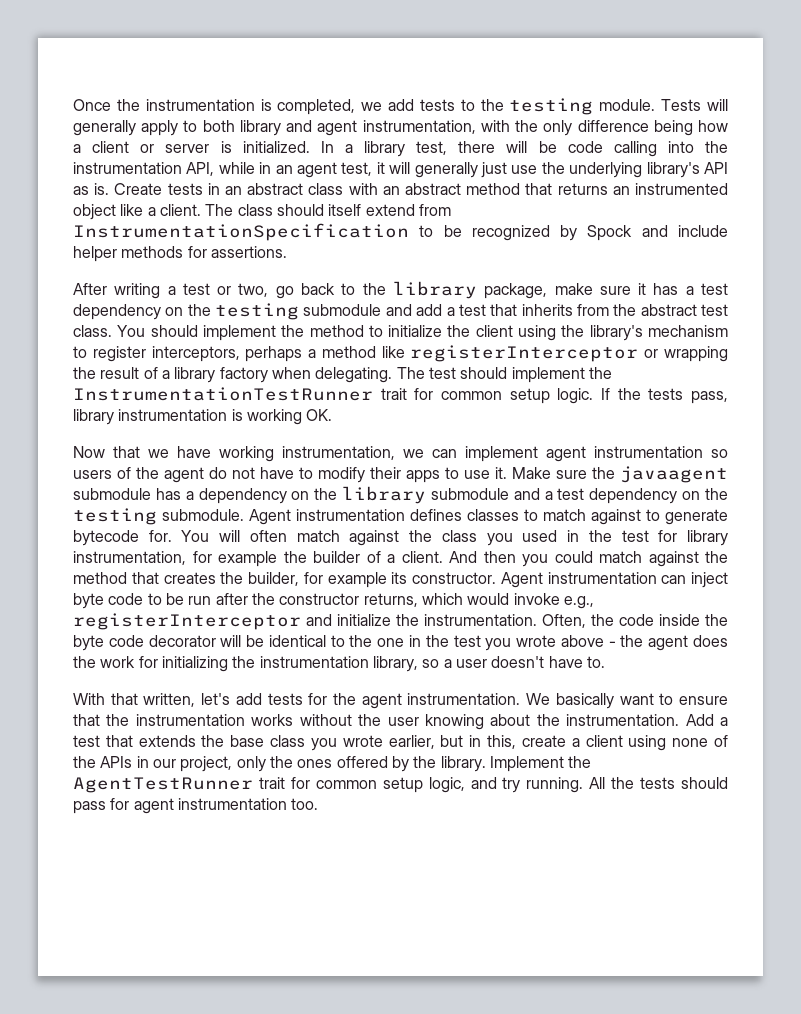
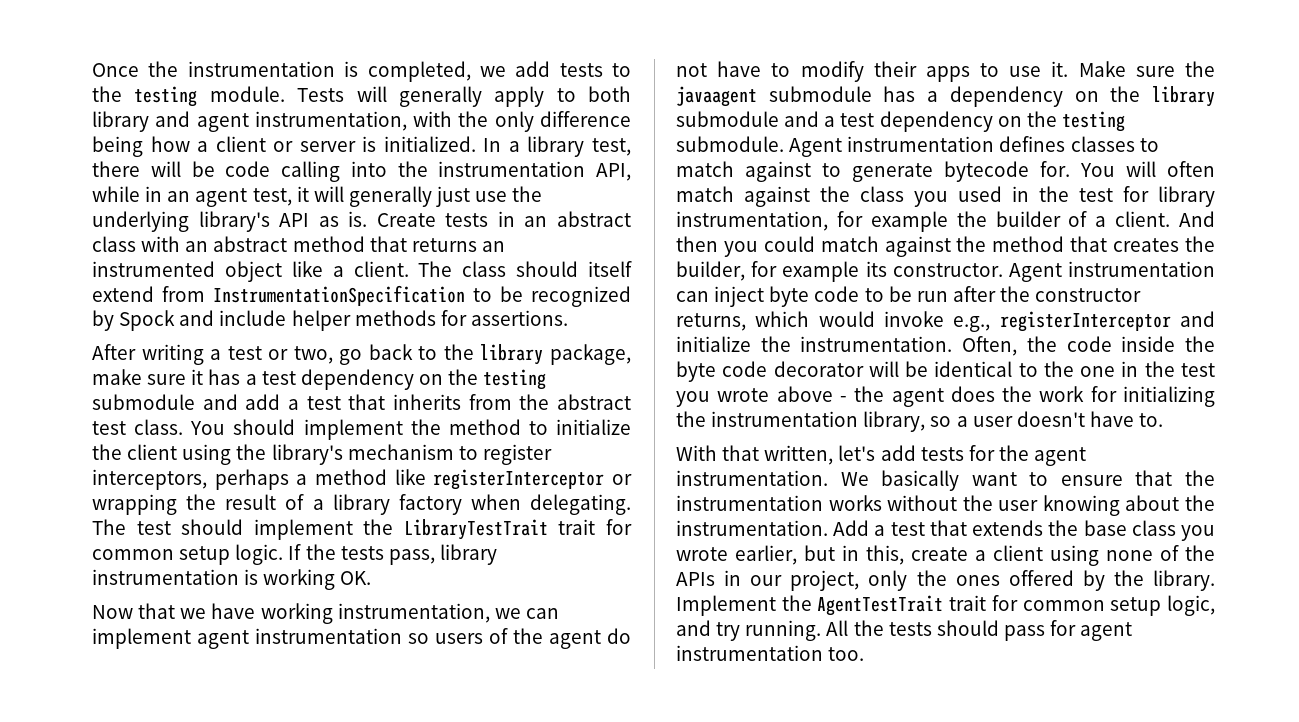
[73,387,373,401] InstrumentationTestRunner -> [403,519,548,540] LibraryTestTrait
[73,777,253,793] AgentTestRunner -> [817,595,944,616] AgentTestTrait

